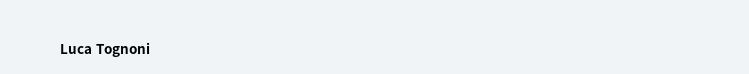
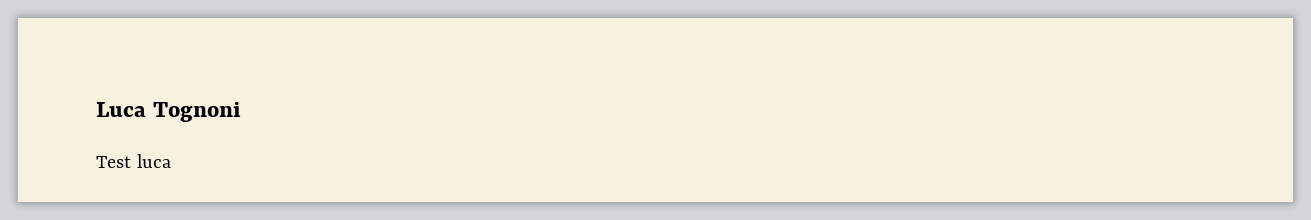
(150, 49) none -> [96,154,171,168] // Test luca

